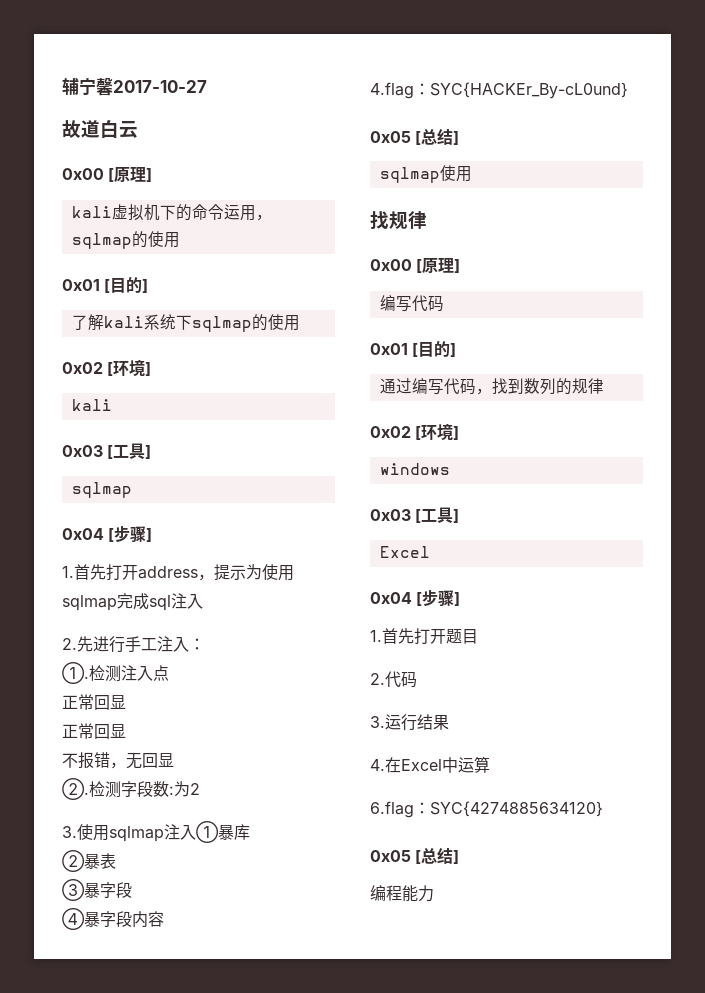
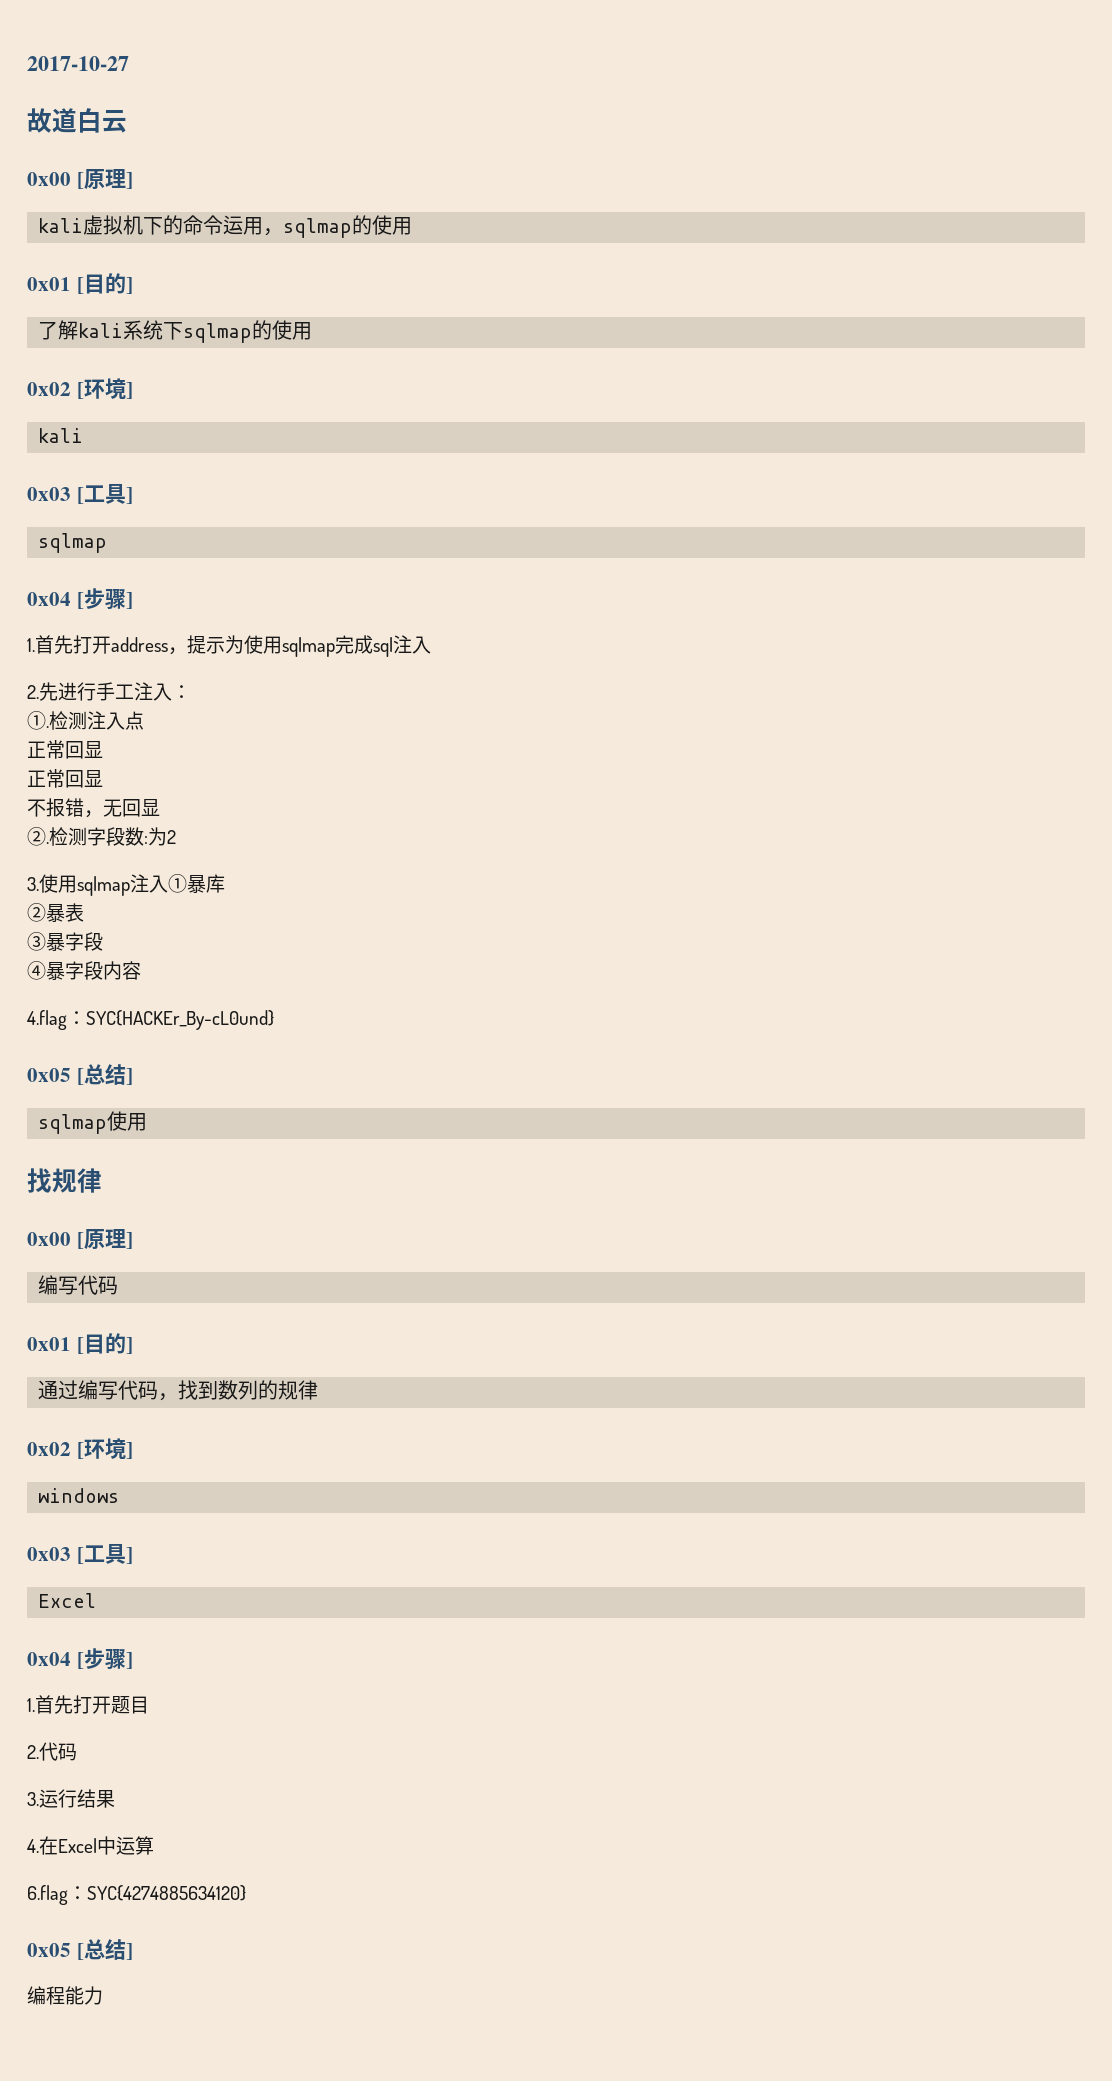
[62,77,113,96] 辅宁馨 -> (27, 63) none

